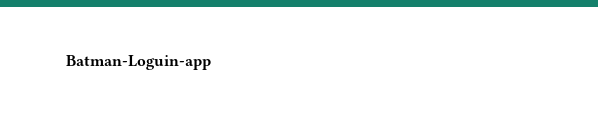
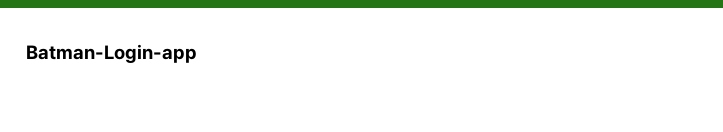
[66,55,211,70] Batman-Loguin-app -> [26,44,197,63] Batman-Login-app

